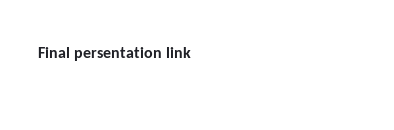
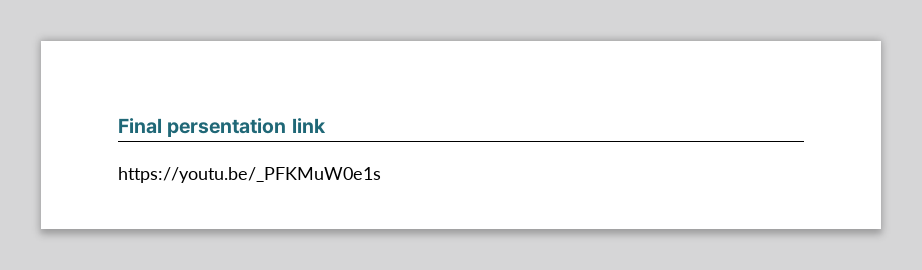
(192, 52) none -> [118,167,381,183] // https://youtu.be/_PFKMuW0e1s

